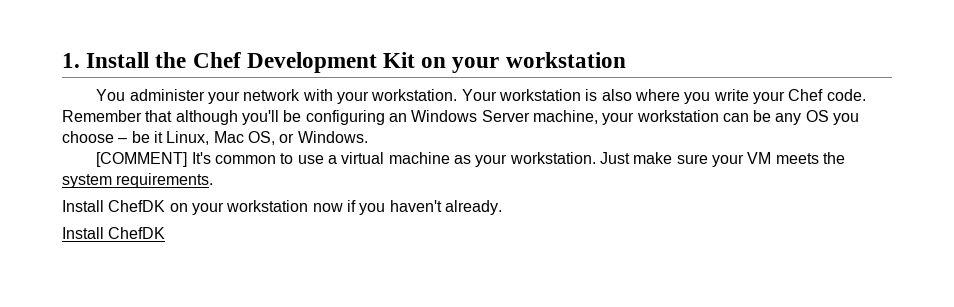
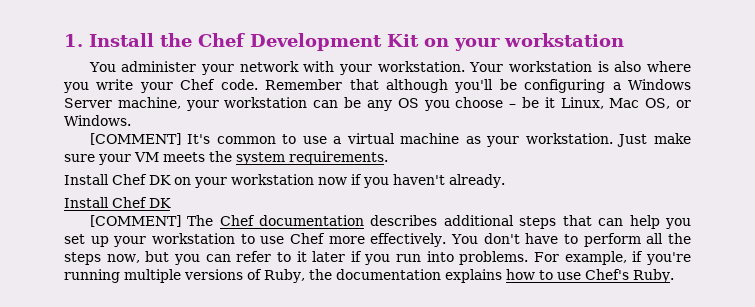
[388,113,407,122] an -> [612,82,621,90] a
[108,200,166,212] ChefDK -> [112,174,171,185] Chef DK
[108,227,166,239] ChefDK -> [112,197,171,208] [89,215,691,229] [64,233,691,247] [64,251,691,265] [64,269,674,283] Chef DK // [COMMENT] The Chef documentation describes additional steps that can help you set up your workstation to use Chef more effectively. You don't have to perform all the steps now, but you can refer to it later if you run into problems. For example, if you're running multiple versions of Ruby, the documentation explains how to use Chef's Ruby.

